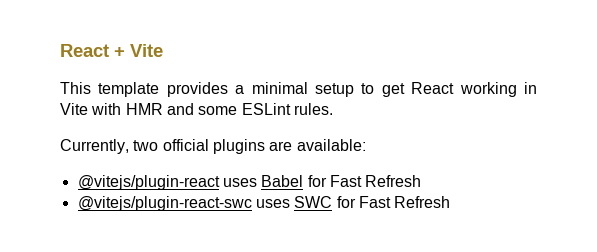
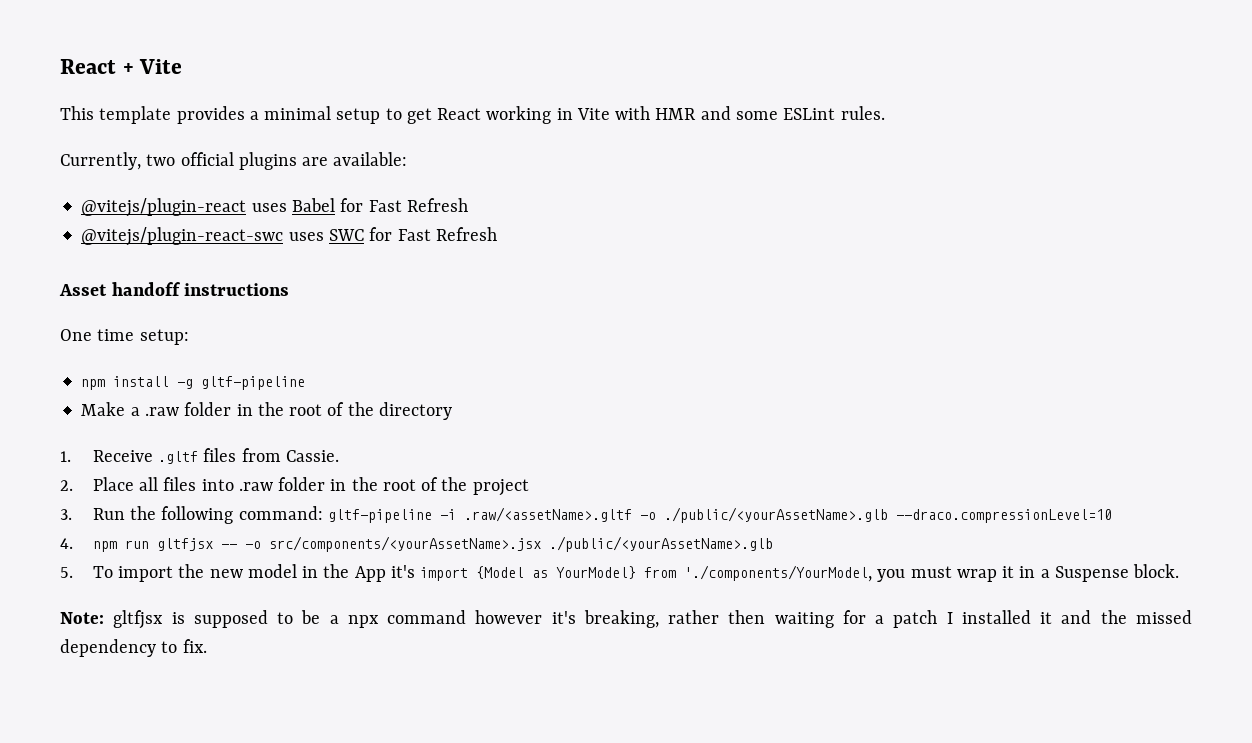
(451, 202) none -> [59,282,290,296] [60,329,189,345] [81,376,306,390] [81,402,452,420] [60,448,339,464] [60,477,529,496] [60,506,1112,524] [60,536,773,552] [60,564,1180,582] [60,610,1192,629] [60,639,207,657] // Asset handoff instructions // One time setup: // npm install -g gltf-pipeline // Make a .raw folder in the root of the directory // 1. Receive .gltf files from Cassie. // 2. Place all files into .raw folder in the root of the project // 3. Run the following command: gltf-pipeline -i .raw/<assetName>.gltf -o ./public/<yourAssetName>.glb --draco.compressionLevel=10 // 4. npm run gltfjsx -- -o src/components/<yourAssetName>.jsx ./public/<yourAssetName>.glb // 5. To import the new model in the App it's import {Model as YourModel} from './components/YourModel, you must wrap it in a Suspense block. // Note: gltfjsx is supposed to be a npx command however it's breaking, rather then waiting for a patch I installed it and the missed dependency to fix.

